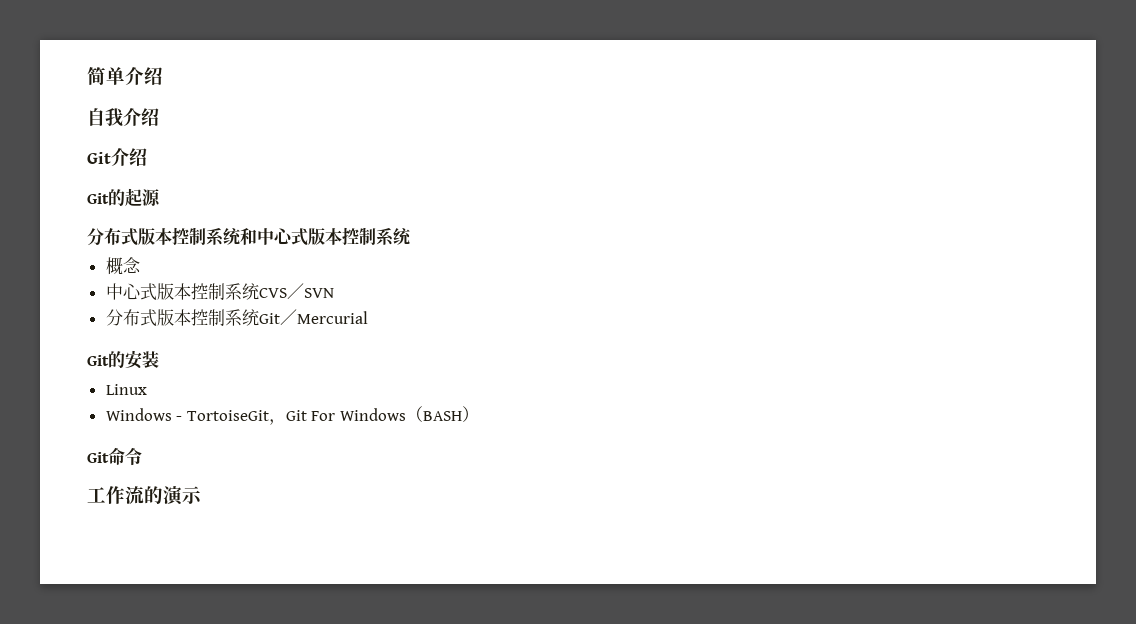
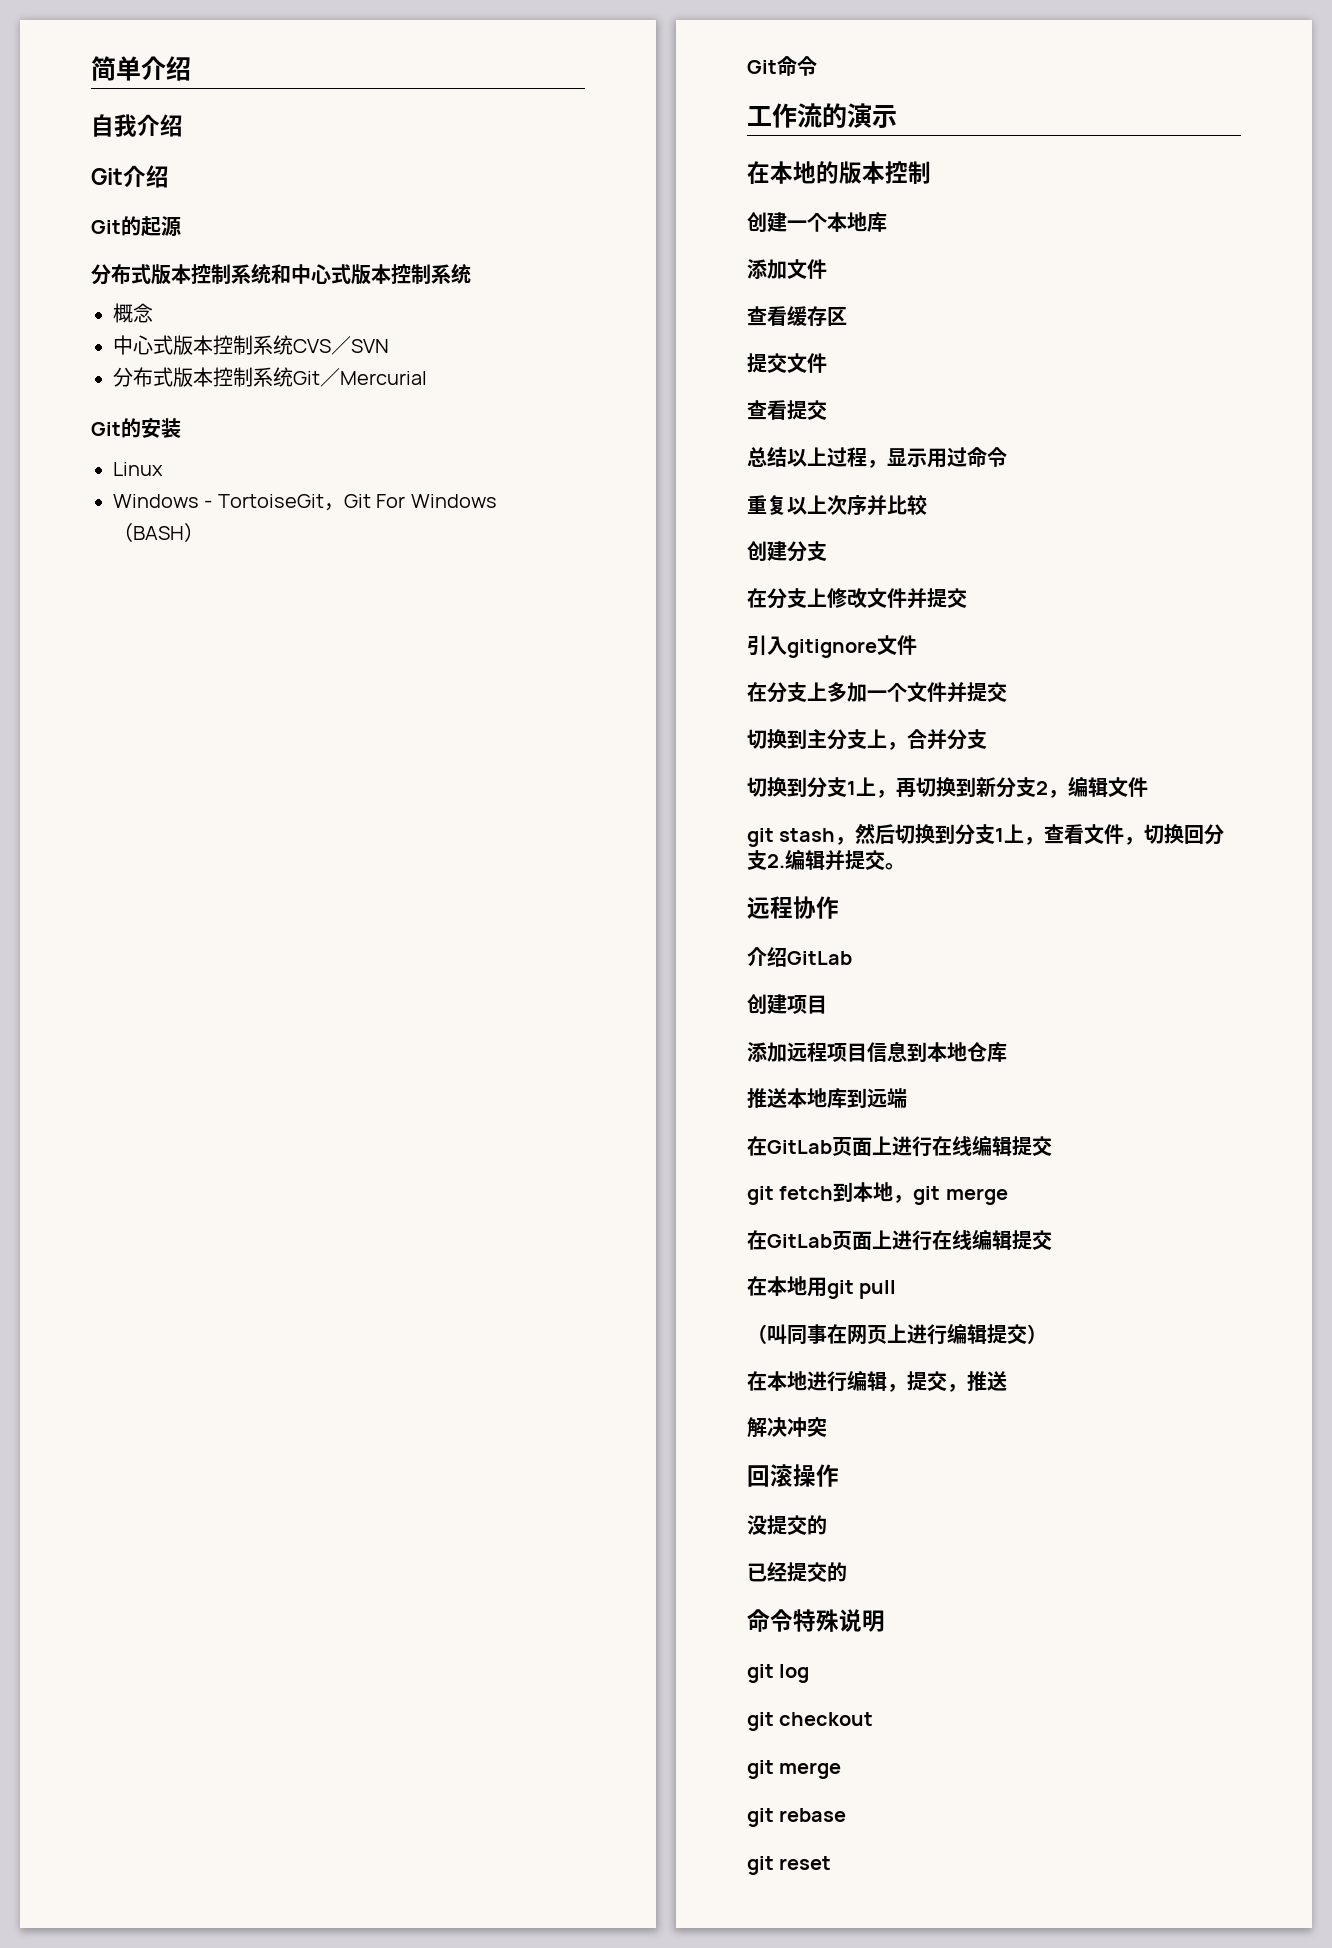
(202, 495) none -> [747,161,931,184] [747,212,887,232] [747,259,827,279] [747,306,847,326] [747,353,827,373] [747,400,827,420] [747,447,1007,468] [747,494,927,516] [747,541,827,562] [747,588,967,609] [747,635,917,658] [747,682,1007,703] [747,729,987,750] [747,776,1148,798] [747,823,1225,847] [747,849,905,871] [747,896,839,919] [747,947,852,967] [747,994,827,1014] [747,1041,1007,1062] [747,1088,907,1108] [747,1135,1052,1157] [747,1182,1008,1205] [747,1229,1052,1251] [747,1276,897,1299] [747,1323,1047,1345] [747,1370,1007,1392] [747,1417,827,1438] [747,1464,839,1487] [747,1515,827,1535] [747,1562,847,1582] [747,1609,885,1632] [747,1664,810,1683] [747,1712,874,1731] [747,1760,842,1779] [747,1808,847,1827] [747,1856,832,1875] // 在本地的版本控制 // 创建一个本地库 // 添加文件 // 查看缓存区 // 提交文件 // 查看提交 // 总结以上过程，显示用过命令 // 重复以上次序并比较 // 创建分支 // 在分支上修改文件并提交 // 引入gitignore文件 // 在分支上多加一个文件并提交 // 切换到主分支上，合并分支 // 切换到分支1上，再切换到新分支2，编辑文件 // git stash，然后切换到分支1上，查看文件，切换回分支2.编辑并提交。 // 远程协作 // 介绍GitLab // 创建项目 // 添加远程项目信息到本地仓库 // 推送本地库到远端 // 在GitLab页面上进行在线编辑提交 // git fetch到本地，git merge // 在GitLab页面上进行在线编辑提交 // 在本地用git pull // （叫同事在网页上进行编辑提交） // 在本地进行编辑，提交，推送 // 解决冲突 // 回滚操作 // 没提交的 // 已经提交的 // 命令特殊说明 // git log // git checkout // git merge // git rebase // git reset

